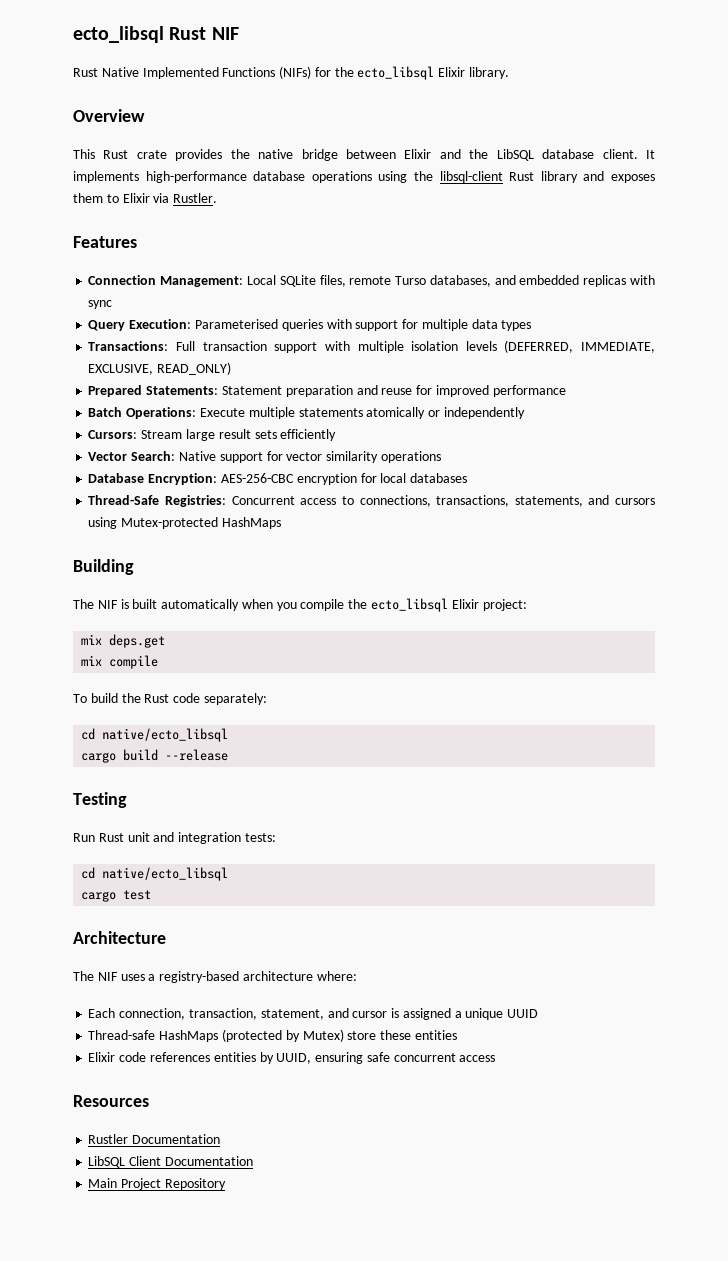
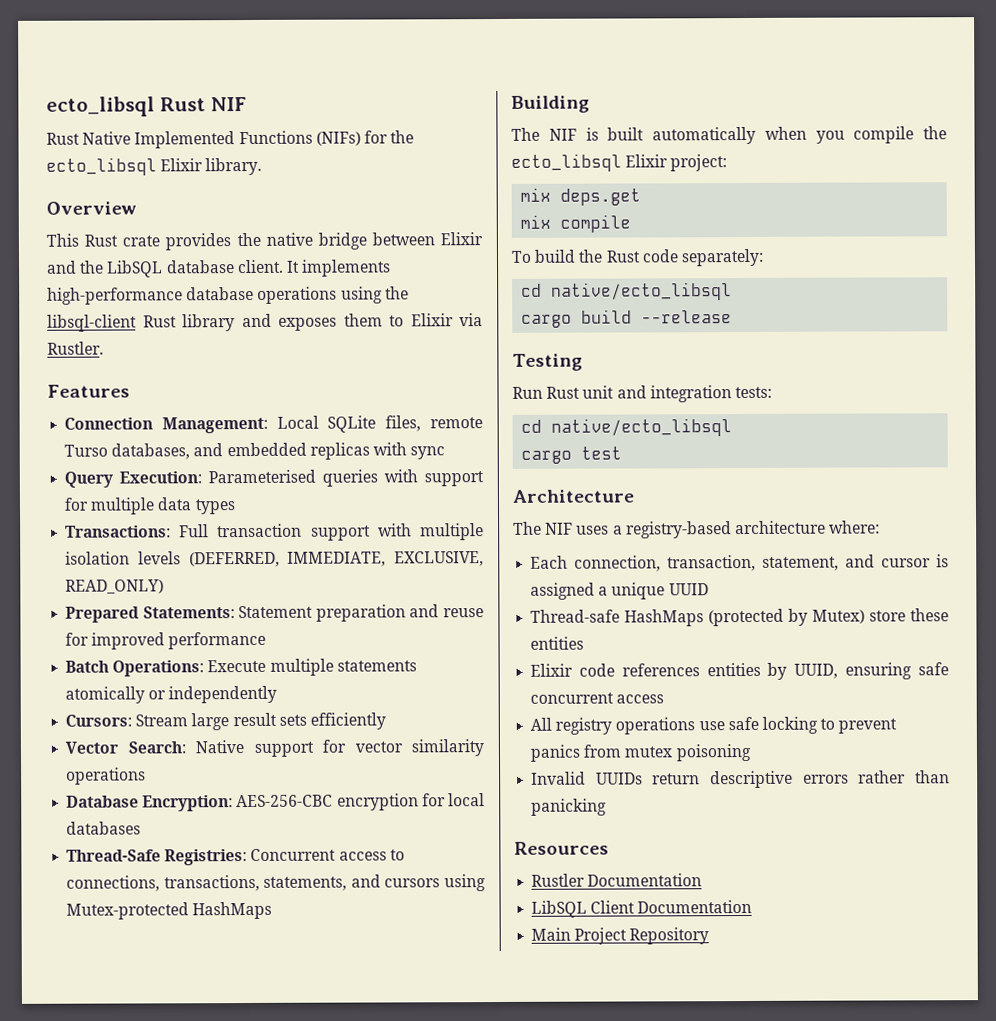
(496, 1058) none -> [530,716,898,735] [530,743,752,762] [531,770,950,789] [531,798,608,816] // All registry operations use safe locking to prevent panics from mutex poisoning // Invalid UUIDs return descriptive errors rather than panicking

